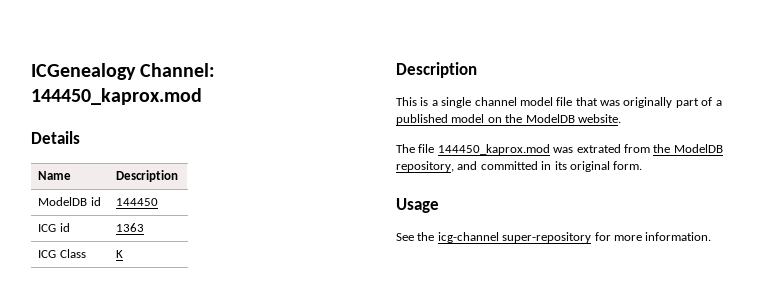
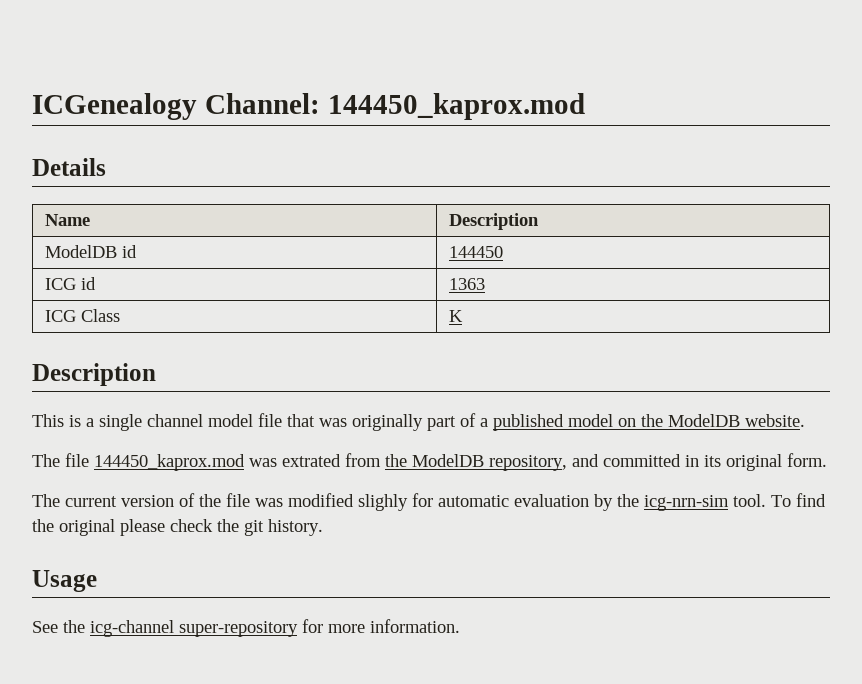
(643, 165) none -> [32,493,826,511] [32,519,323,536] // The current version of the file was modified slighly for automatic evaluation by the icg-nrn-sim tool. To find the original please check the git history.

